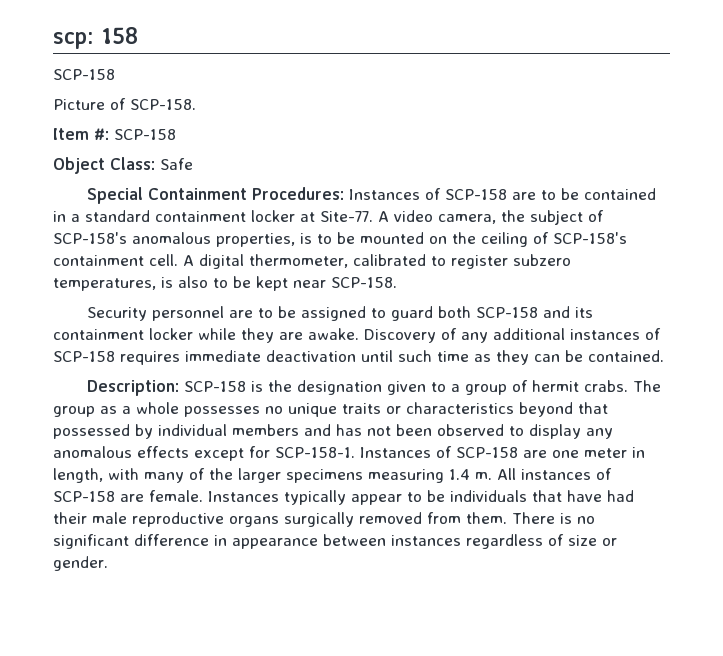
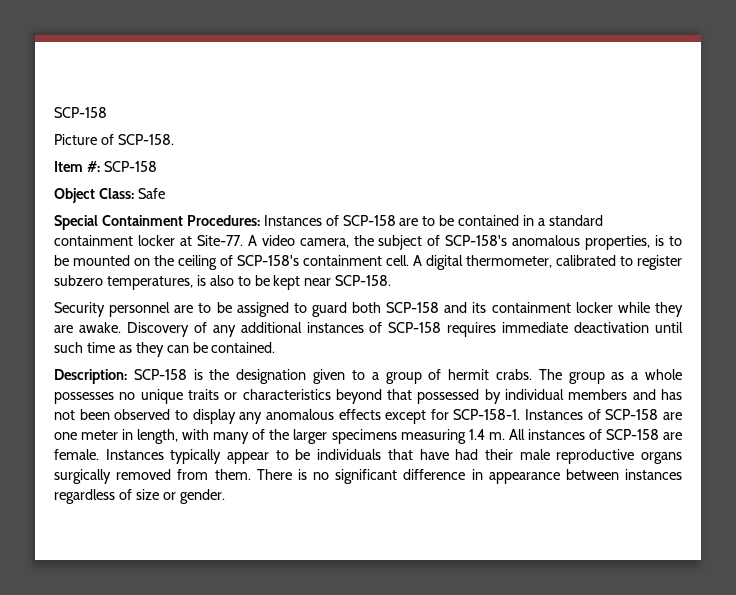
[53,27,138,49] scp: 158 // -> (54, 112) none

